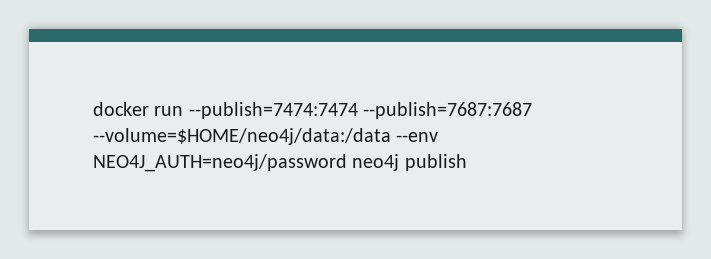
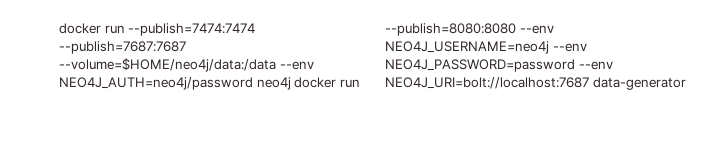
[404,154,467,171] publish -> [294,77,360,88] [385,23,554,36] [385,41,587,54] [385,59,613,72] [385,77,686,90] docker run --publish=8080:8080 --env NEO4J_USERNAME=neo4j --env NEO4J_PASSWORD=password --env NEO4J_URI=bolt://localhost:7687 data-generator

